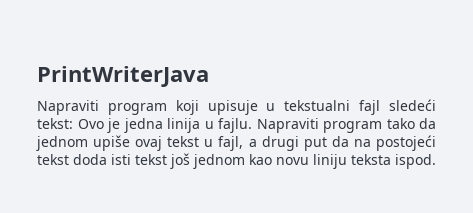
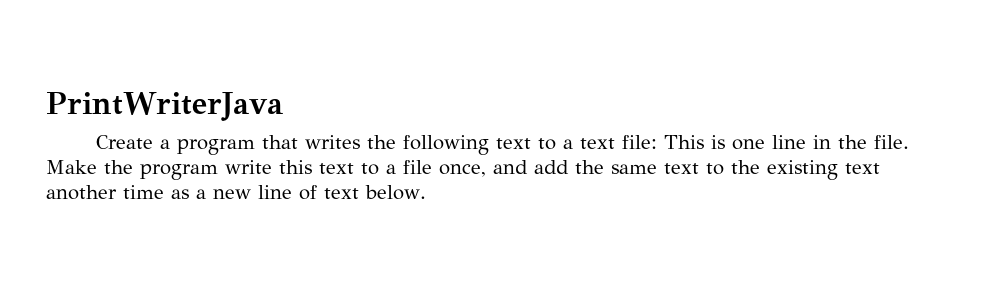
[37,99,436,115] [37,118,436,133] [36,135,436,151] [37,153,436,169] Napraviti program koji upisuje u tekstualni fajl sledeći tekst: Ovo je jedna linija u fajlu. Napraviti program tako da jednom upiše ovaj tekst u fajl, a drugi put da na postojeći tekst doda isti tekst još jednom kao novu liniju teksta ispod. -> [95,135,909,155] [46,160,880,180] [46,185,426,200] Create a program that writes the following text to a text file: This is one line in the file. Make the program write this text to a file once, and add the same text to the existing text another time as a new line of text below.

